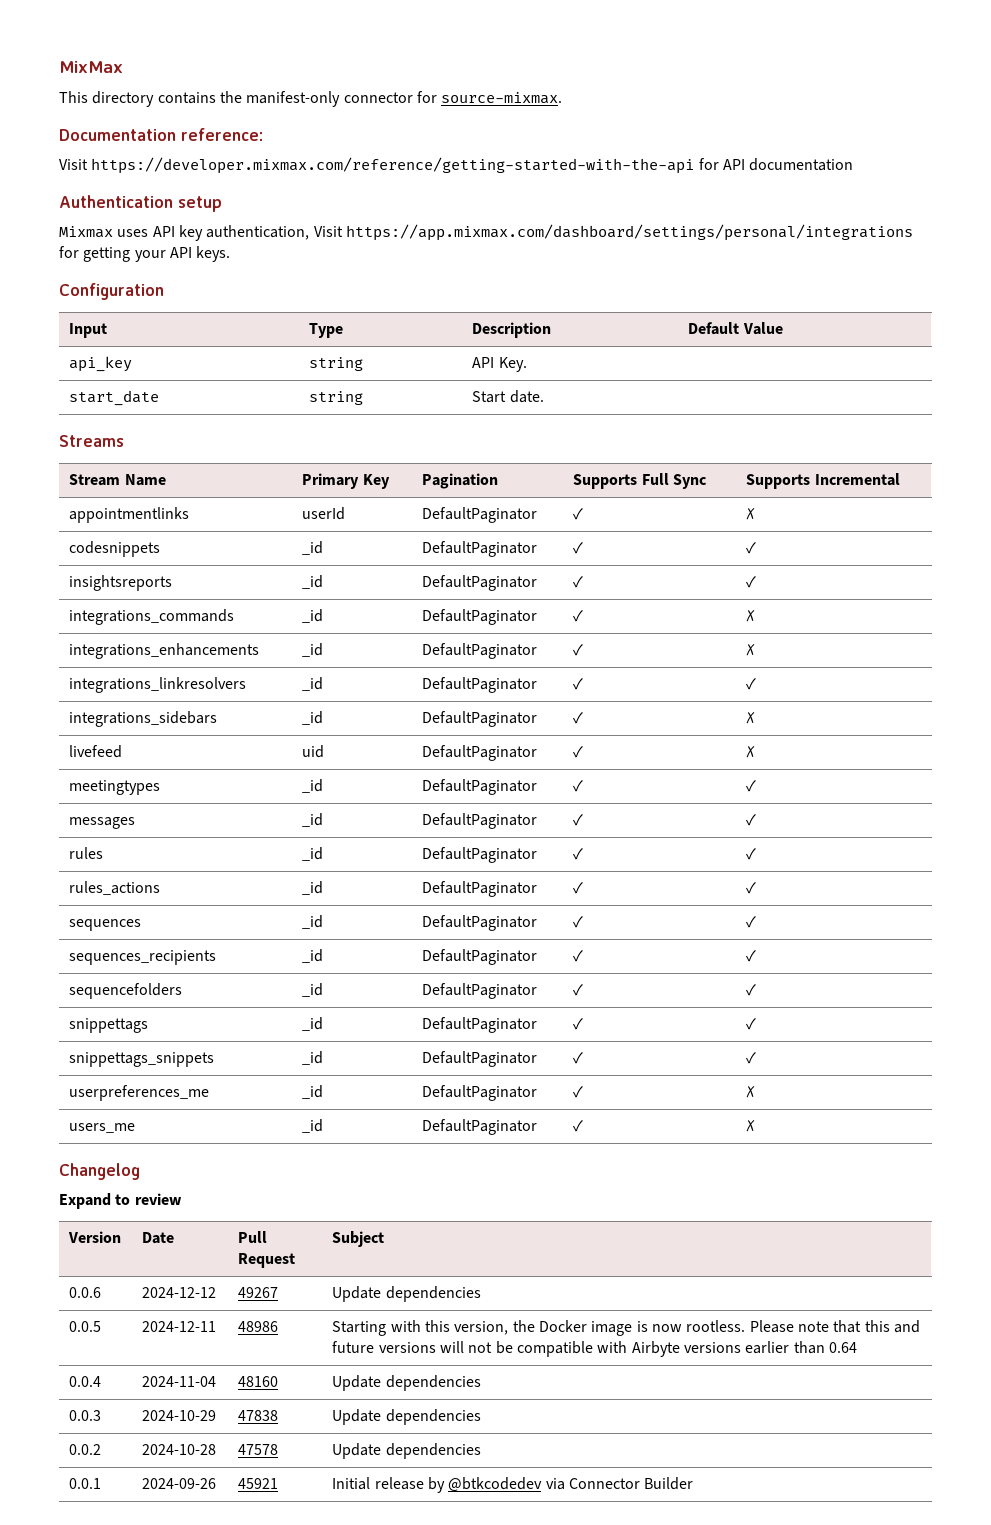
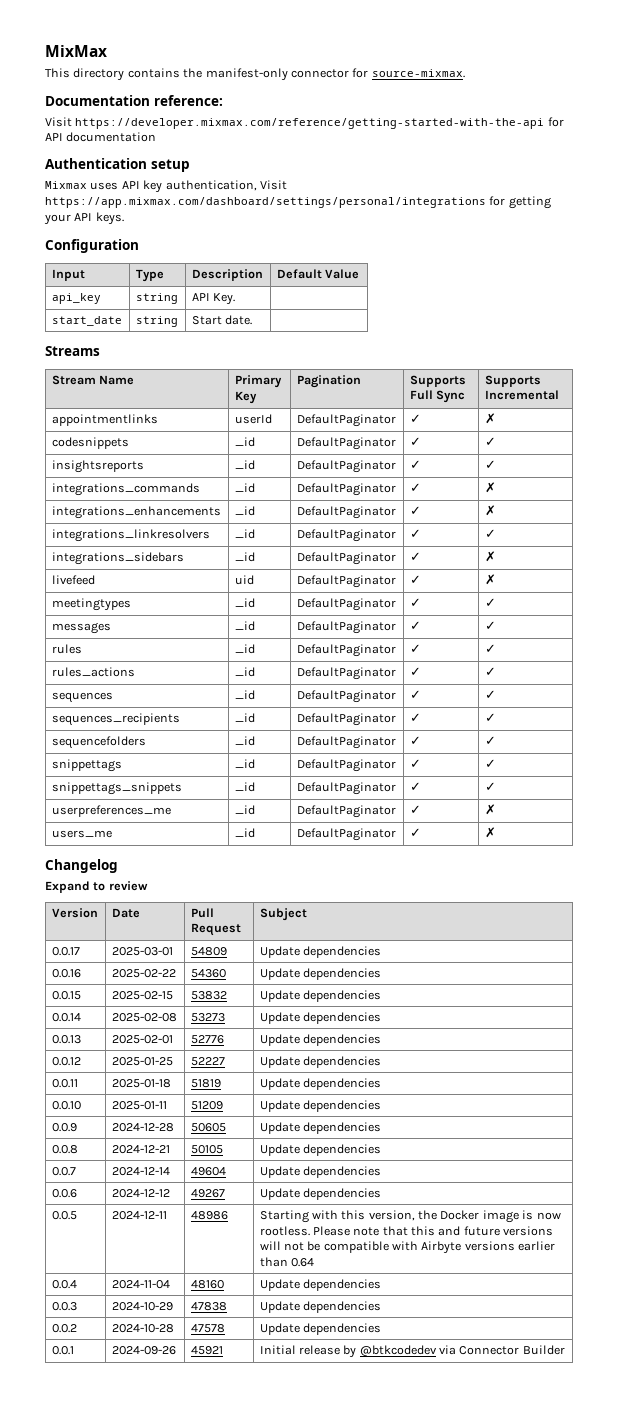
(385, 1239) none -> [51,947,80,956] [111,947,173,956] [190,947,227,956] [259,946,381,958] [51,969,81,978] [111,969,176,978] [190,969,226,978] [259,968,381,980] [51,991,81,1000] [111,991,173,1000] [190,991,227,1000] [259,990,381,1002] [51,1013,81,1022] [111,1013,177,1022] [190,1013,225,1022] [259,1012,381,1024] [51,1035,81,1044] [111,1035,173,1044] [190,1035,224,1044] [259,1034,381,1046] [51,1057,81,1066] [111,1057,173,1066] [190,1057,225,1066] [259,1056,381,1068] [51,1079,78,1088] [111,1079,171,1088] [190,1079,221,1088] [259,1078,381,1090] [51,1101,81,1110] [111,1101,167,1110] [190,1101,223,1110] [259,1100,381,1112] [51,1123,77,1132] [111,1123,174,1132] [190,1123,226,1132] [259,1122,381,1134] [51,1145,78,1154] [111,1145,170,1154] [190,1145,223,1154] [259,1144,381,1156] [51,1167,76,1176] [111,1167,170,1176] [190,1167,226,1176] [259,1166,381,1178] // 0.0.17 | 2025-03-01 | 54809 | Update dependencies // 0.0.16 | 2025-02-22 | 54360 | Update dependencies // 0.0.15 | 2025-02-15 | 53832 | Update dependencies // 0.0.14 | 2025-02-08 | 53273 | Update dependencies // 0.0.13 | 2025-02-01 | 52776 | Update dependencies // 0.0.12 | 2025-01-25 | 52227 | Update dependencies // 0.0.11 | 2025-01-18 | 51819 | Update dependencies // 0.0.10 | 2025-01-11 | 51209 | Update dependencies // 0.0.9 | 2024-12-28 | 50605 | Update dependencies // 0.0.8 | 2024-12-21 | 50105 | Update dependencies // 0.0.7 | 2024-12-14 | 49604 | Update dependencies

